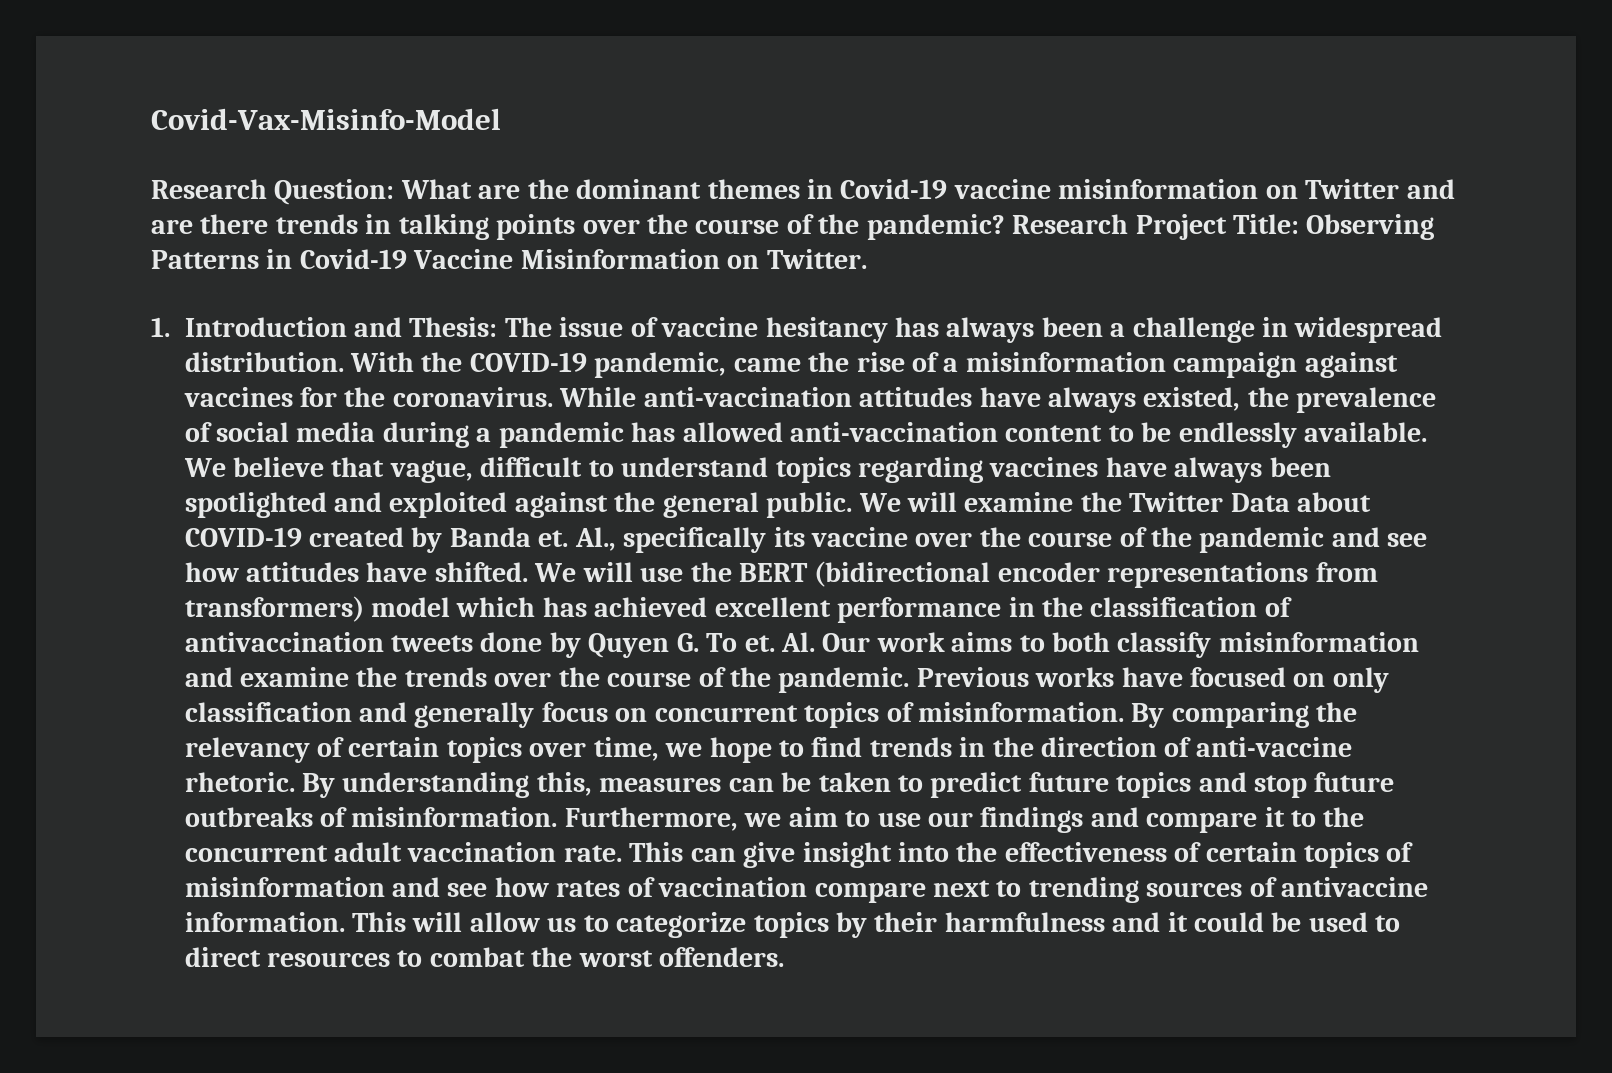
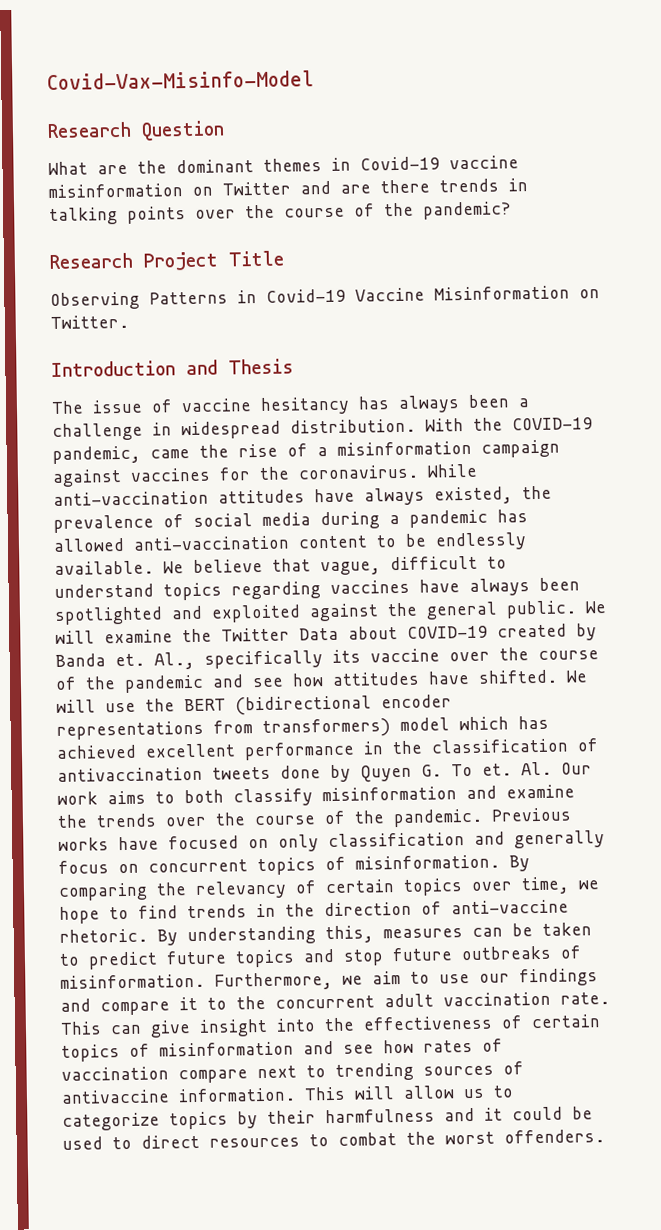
[274,179,395,205] Question: -> [141,120,225,141] Question //
(1005, 227) none -> (511, 210) //
[1232,214,1299,234] Title: -> [228,250,284,267] Title //
[151,317,170,337] 1. -> (129, 322) none
[409,317,498,337] Thesis: -> [228,358,294,375] Thesis //

